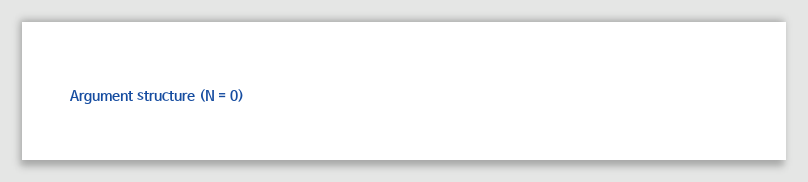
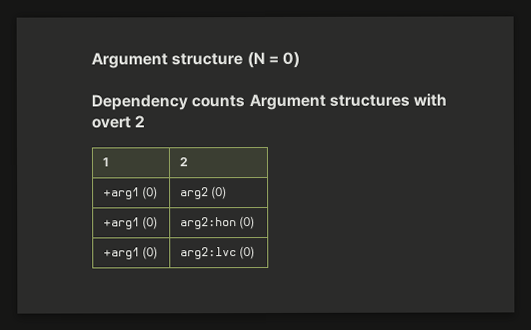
(245, 95) none -> [91,93,448,111] [91,115,146,129] [101,157,110,167] [178,157,189,167] [102,186,159,200] [179,186,228,200] [102,216,159,230] [179,216,256,230] [102,246,159,260] [179,246,256,260] // Dependency counts Argument structures with overt 2 // 1 | 2 // +arg1 (0) | arg2 (0) // +arg1 (0) | arg2:hon (0) // +arg1 (0) | arg2:lvc (0)

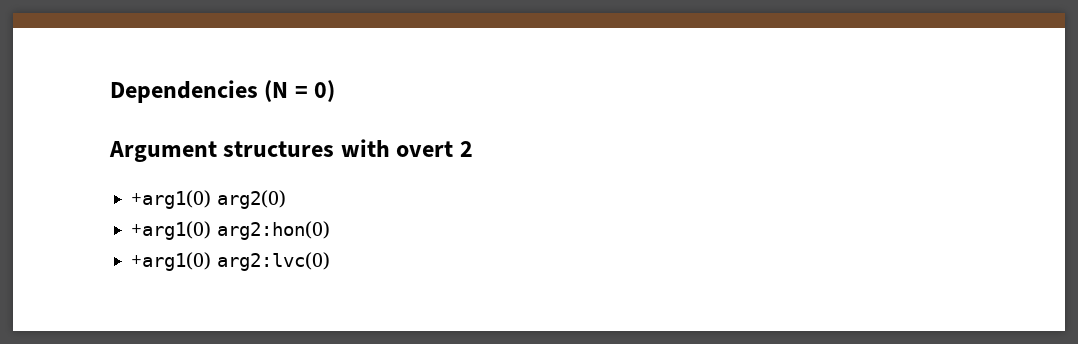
[91,52,244,69] Argument structure -> [110,80,258,103] Dependencies
[91,94,246,111] Dependency counts -> (336, 91) none
[101,157,110,167] [178,157,189,167] [102,186,159,200] [179,186,228,200] [102,216,159,230] [179,216,256,230] [102,246,159,260] [179,246,256,260] // 1 | 2 // +arg1 (0) | arg2 (0) // +arg1 (0) | arg2:hon (0) // +arg1 (0) | arg2:lvc (0) -> [131,190,286,209] [131,221,330,240] [131,252,330,271] // +arg1(0) arg2(0) // +arg1(0) arg2:hon(0) // +arg1(0) arg2:lvc(0)

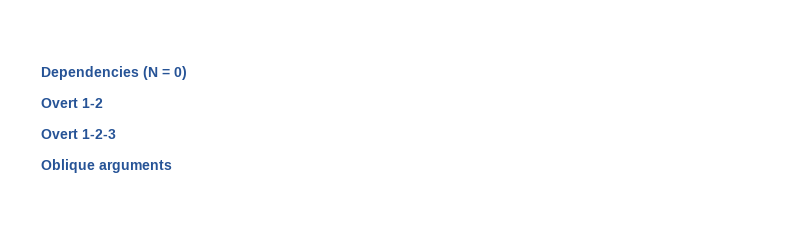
[109,139,473,162] [131,190,286,209] [131,221,330,240] [131,252,330,271] Argument structures with overt 2 // +arg1(0) arg2(0) // +arg1(0) arg2:hon(0) // +arg1(0) arg2:lvc(0) -> [41,98,103,108] [41,129,116,139] [41,159,172,173] Overt 1-2 // Overt 1-2-3 // Oblique arguments

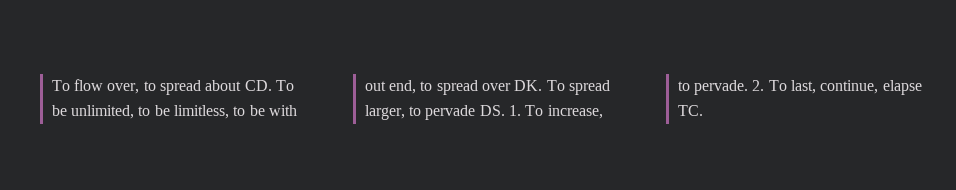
[41,66,187,80] [41,98,103,108] [41,129,116,139] [41,159,172,173] Dependencies (N = 0) // Overt 1-2 // Overt 1-2-3 // Oblique arguments -> [51,79,294,95] [51,105,297,119] [364,80,610,95] [364,105,603,120] [677,80,922,95] [677,105,703,116] To flow over, to spread about CD. To be unlimited, to be limitless, to be with out end, to spread over DK. To spread larger, to pervade DS. 1. To increase, to pervade. 2. To last, continue, elapse TC.

